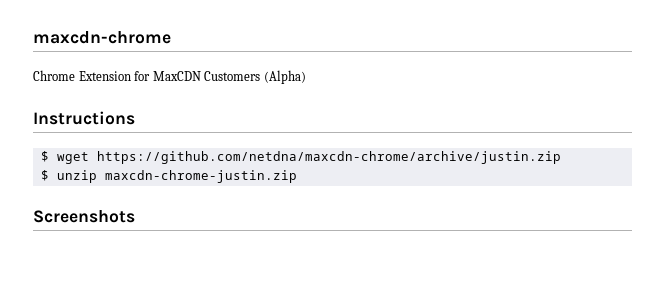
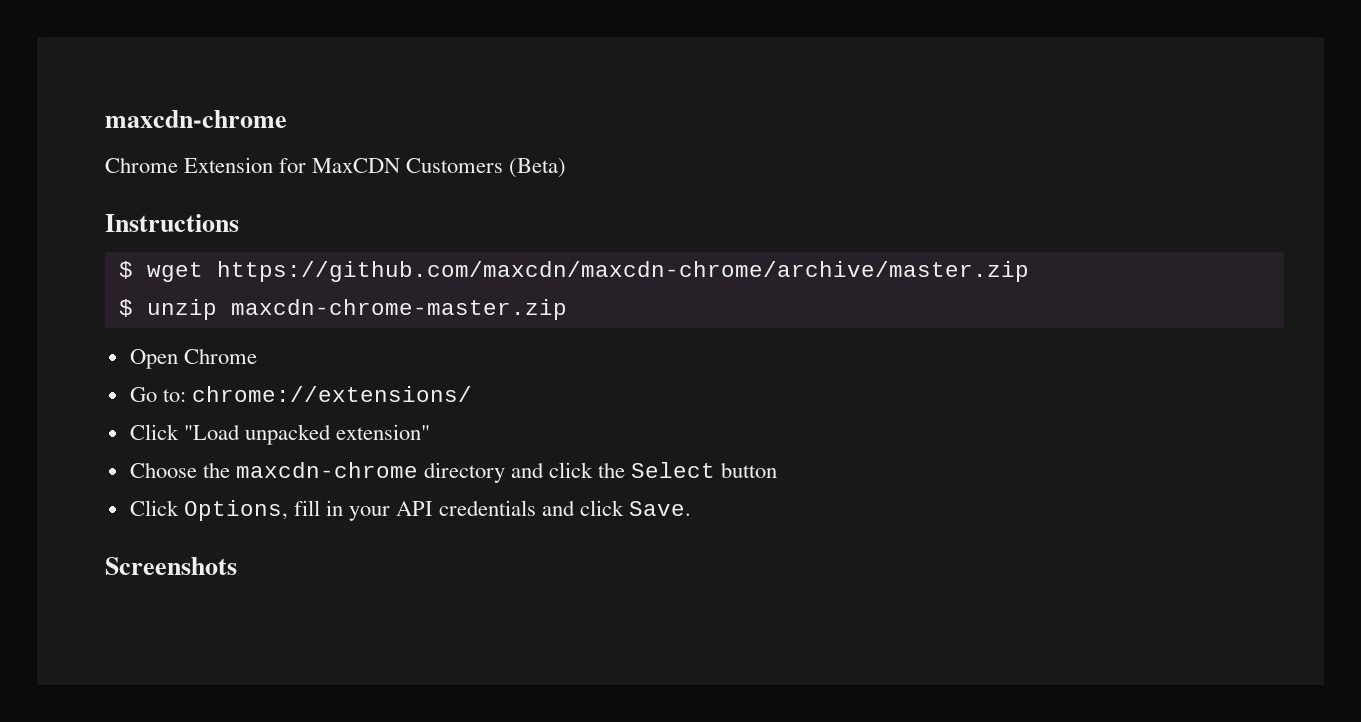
[263,70,306,84] (Alpha) -> [509,158,567,178] (Beta)
[96,151,561,164] https://github.com/netdna/maxcdn-chrome/archive/justin.zip -> [216,261,1029,282] https://github.com/maxcdn/maxcdn-chrome/archive/master.zip
[104,170,297,183] maxcdn-chrome-justin.zip -> [230,299,567,320] [129,348,257,369] [129,386,472,402] [129,424,430,445] [129,462,778,483] [129,500,692,521] maxcdn-chrome-master.zip // Open Chrome // Go to: chrome://extensions/ // Click "Load unpacked extension" // Choose the maxcdn-chrome directory and click the Select button // Click Options, fill in your API credentials and click Save.

